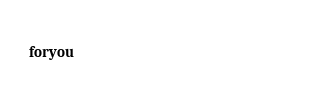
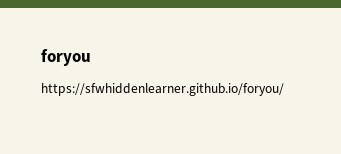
(74, 53) none -> [41,83,284,96] // https://sfwhiddenlearner.github.io/foryou/

